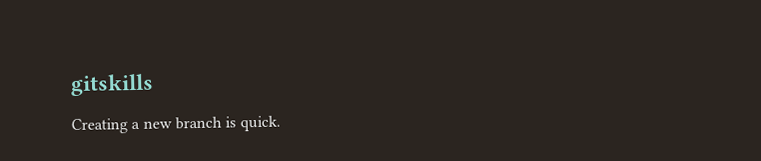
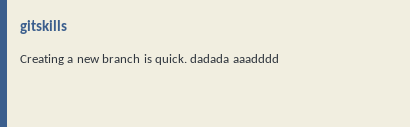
(281, 123) none -> [190,54,279,63] dadada aaadddd

